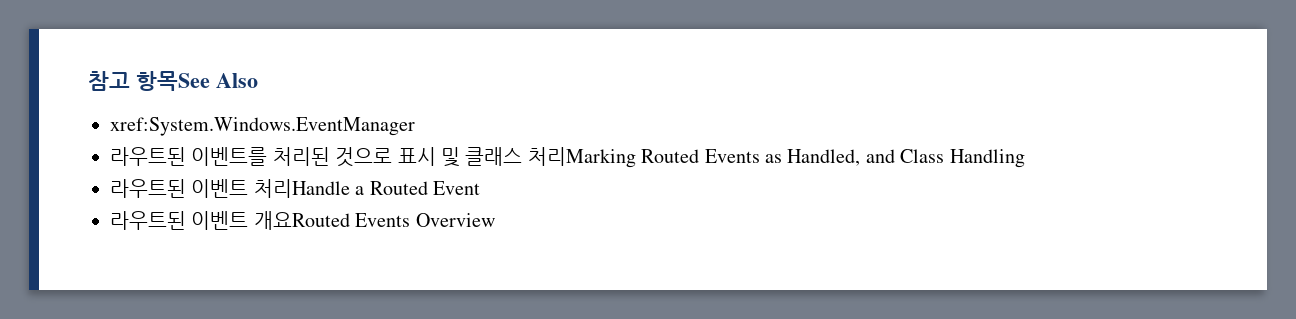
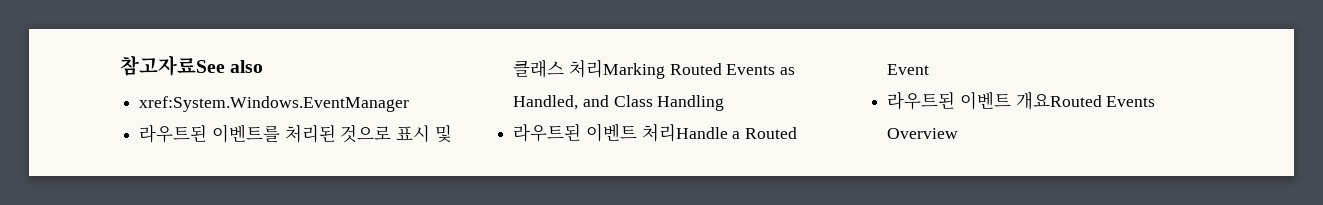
[88,71,258,91] 참고 항목See Also -> [120,55,264,76] 참고자료See also

